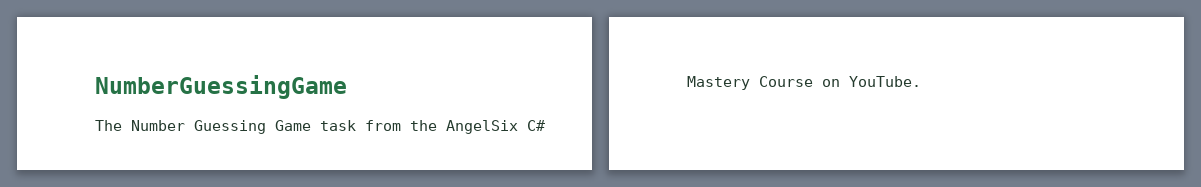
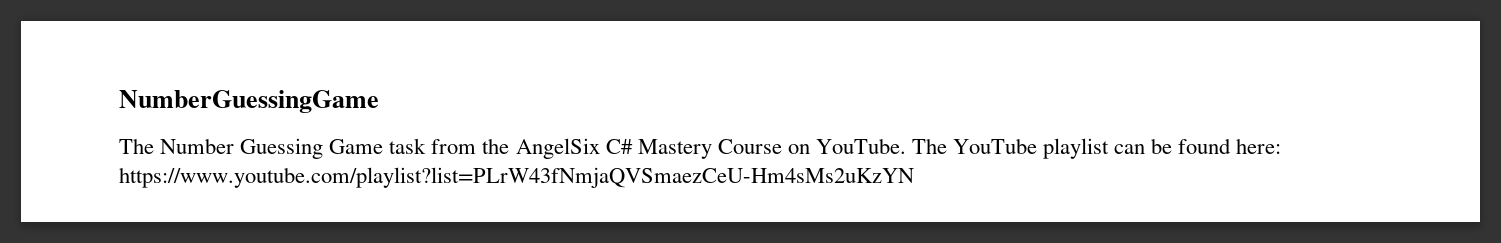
(921, 81) none -> [911,138,1282,159] [119,167,914,188] The YouTube playlist can be found here: https://www.youtube.com/playlist?list=PLrW43fNmjaQVSmaezCeU-Hm4sMs2uKzYN

